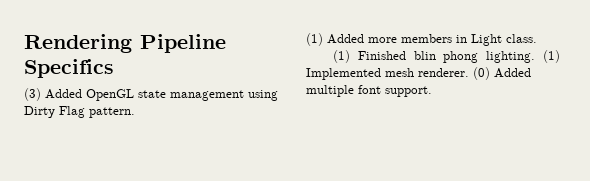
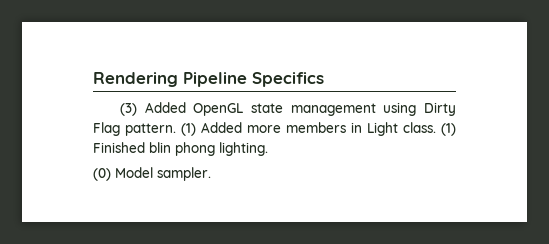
(135, 112) // -> (176, 129) none
(537, 38) // -> (436, 127) none
[543,50,560,63] [306,67,531,80] [306,85,432,97] (1) Implemented mesh renderer. (0) Added multiple font support. -> [93,167,211,181] // (0) Model sampler.

